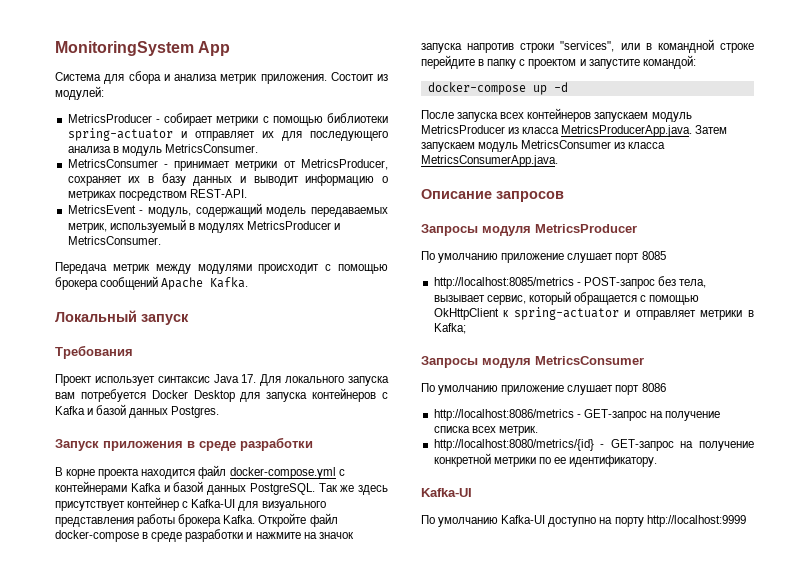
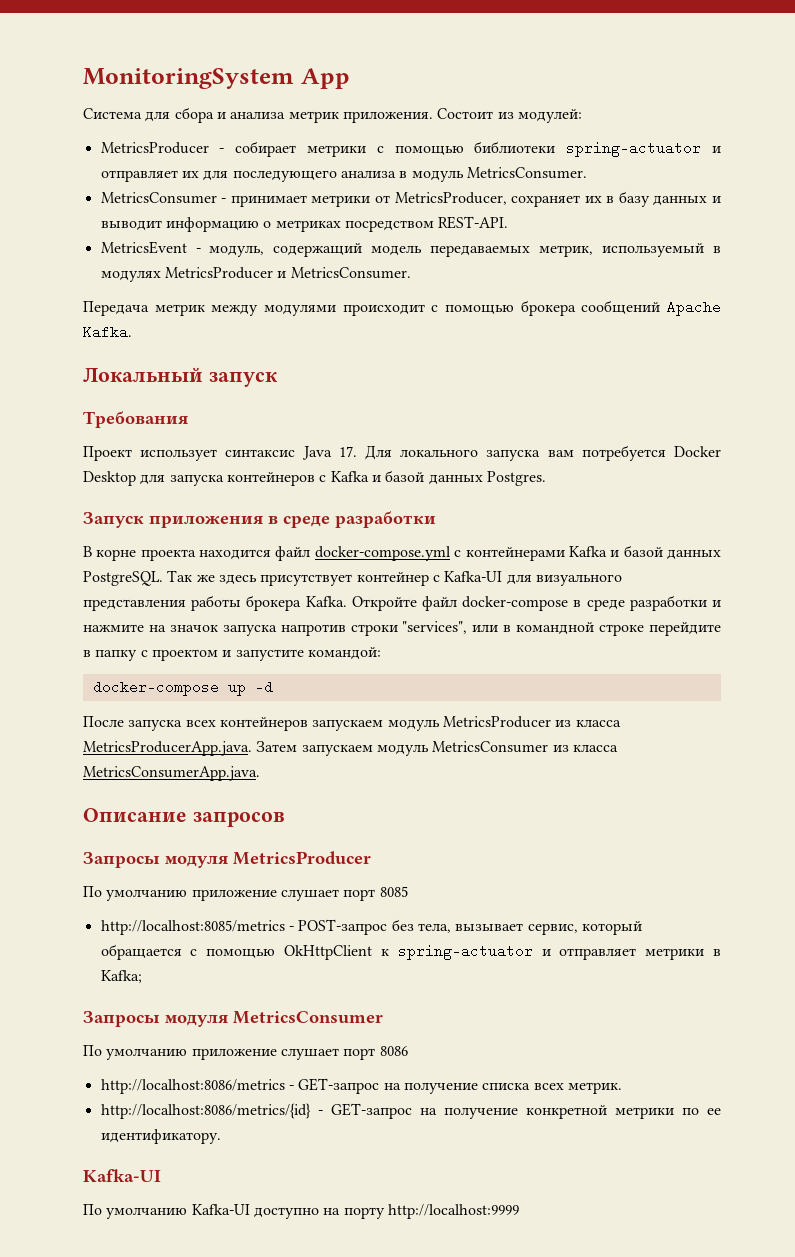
[433,439,594,451] http://localhost:8080/metrics/{id} -> [100,1103,311,1119] http://localhost:8086/metrics/{id}

